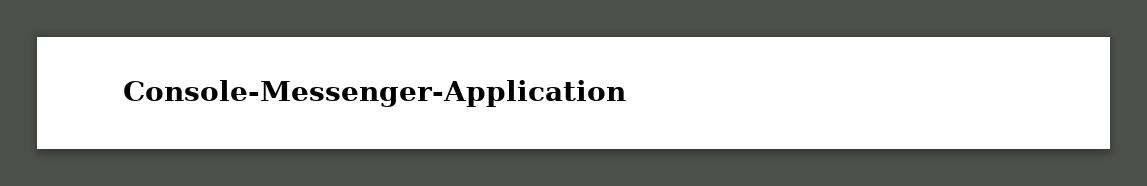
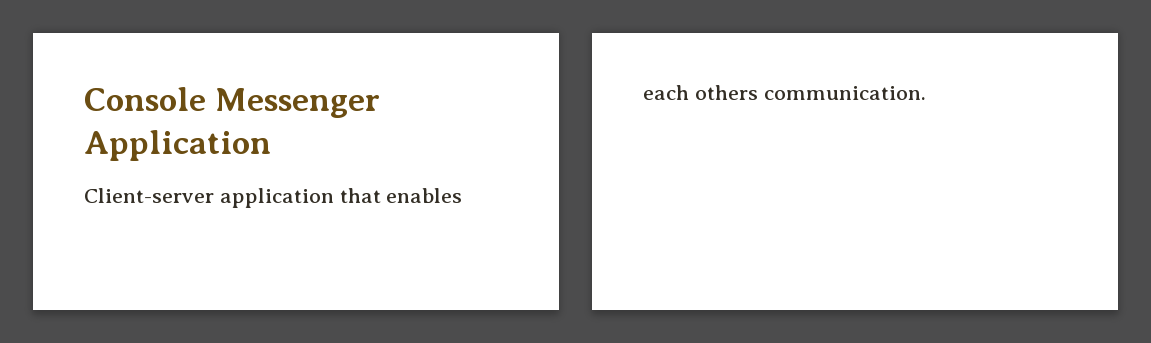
[123,80,626,107] Console-Messenger-Application -> [84,87,381,118] [84,130,271,161] [84,188,463,208] [643,85,926,100] Console Messenger Application // Client-server application that enables each others communication.

